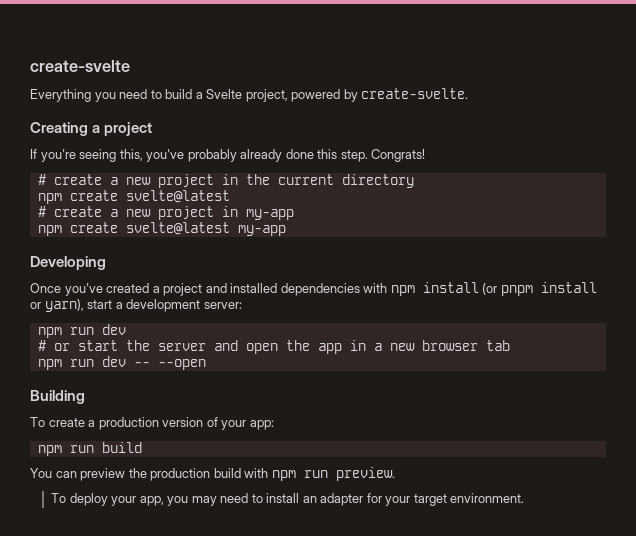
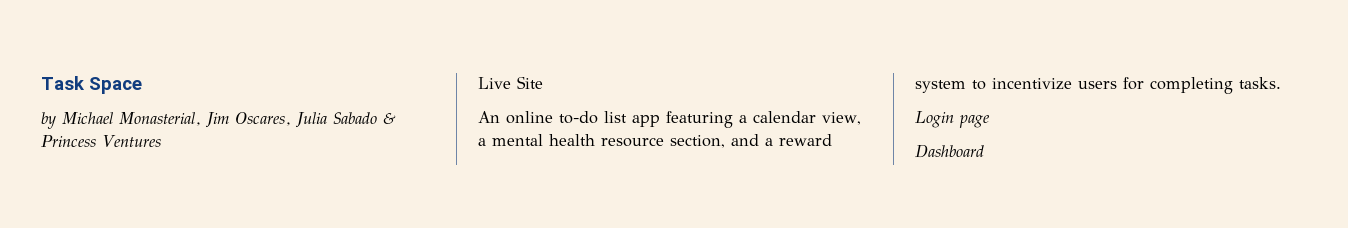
[30,60,130,72] [30,88,469,102] [30,122,153,136] [30,149,426,162] [37,174,414,188] [37,190,230,204] [37,206,294,220] [37,222,286,236] [30,256,106,270] [30,282,597,296] [30,299,242,312] [37,324,126,338] [37,340,510,354] [37,356,206,370] [30,390,85,404] [30,417,274,430] [37,442,142,456] [30,467,395,481] [51,493,525,506] create-svelte // Everything you need to build a Svelte project, powered by create-svelte. // Creating a project // If you're seeing this, you've probably already done this step. Congrats! // # create a new project in the current directory // npm create svelte@latest // # create a new project in my-app // npm create svelte@latest my-app // Developing // Once you've created a project and installed dependencies with npm install (or pnpm install or yarn), start a development server: // npm run dev // # or start the server and open the app in a new browser tab // npm run dev -- --open // Building // To create a production version of your app: // npm run build // You can preview the production build with npm run preview. // To deploy your app, you may need to install an adapter for your target environment. -> [41,76,142,94] [41,112,396,129] [41,135,161,147] [478,76,543,89] [478,111,861,128] [478,134,832,148] [915,77,1281,94] [915,111,990,128] [915,144,984,158] Task Space // by Michael Monasterial, Jim Oscares, Julia Sabado & Princess Ventures // Live Site // An online to-do list app featuring a calendar view, a mental health resource section, and a reward system to incentivize users for completing tasks. // Login page // Dashboard

